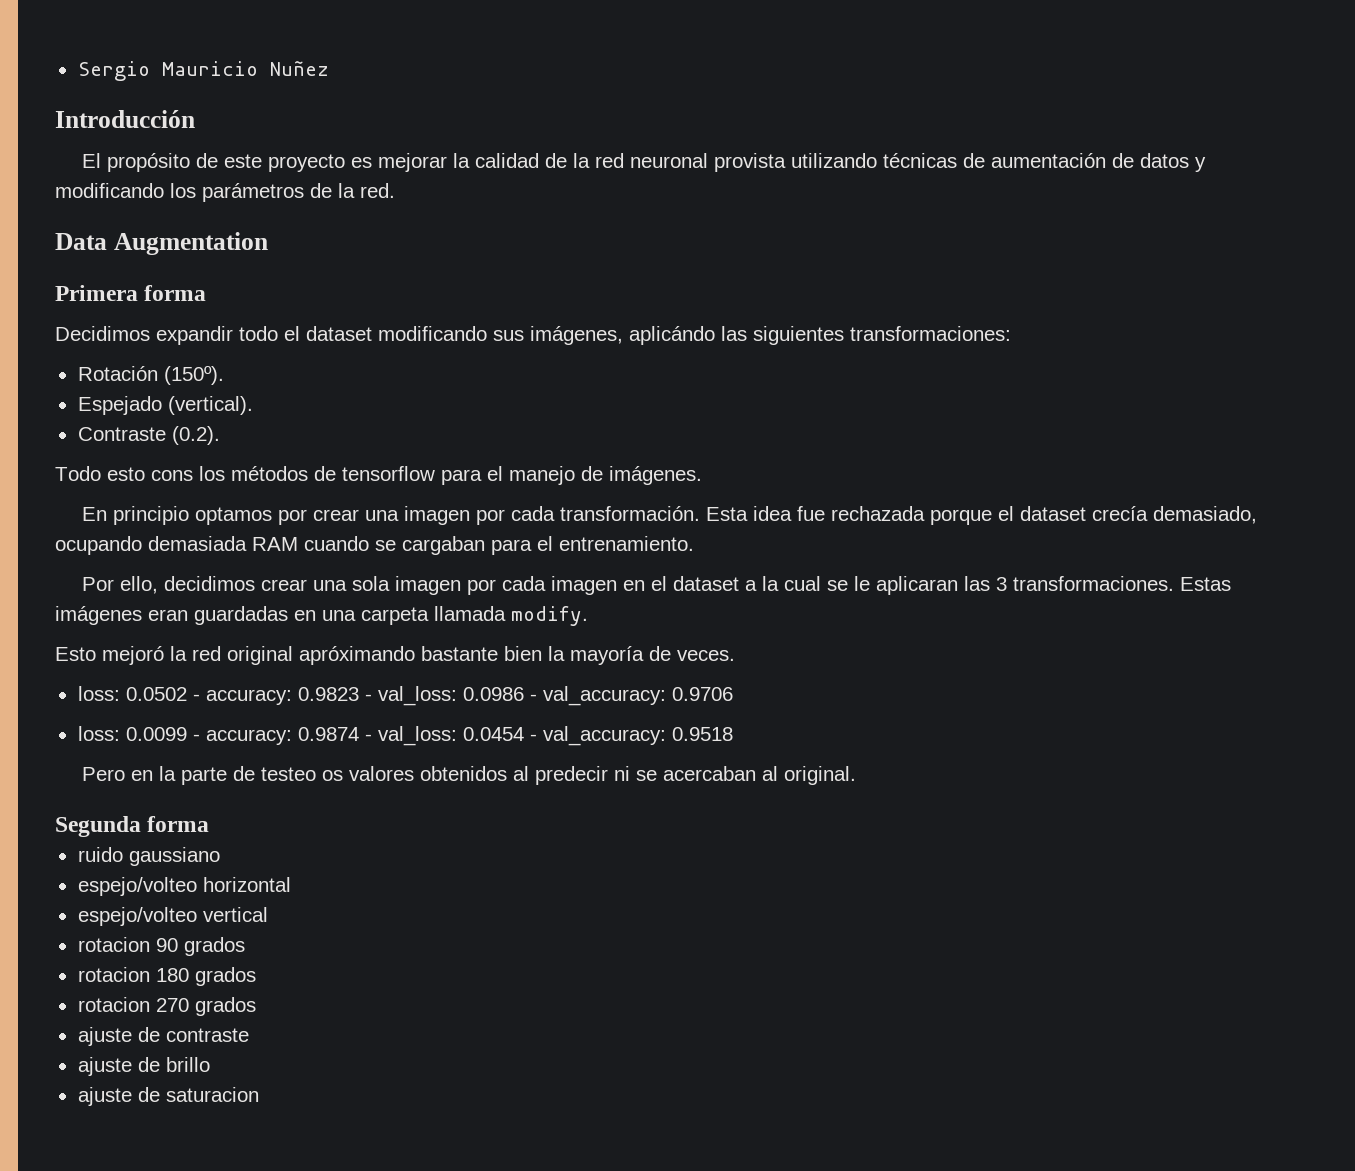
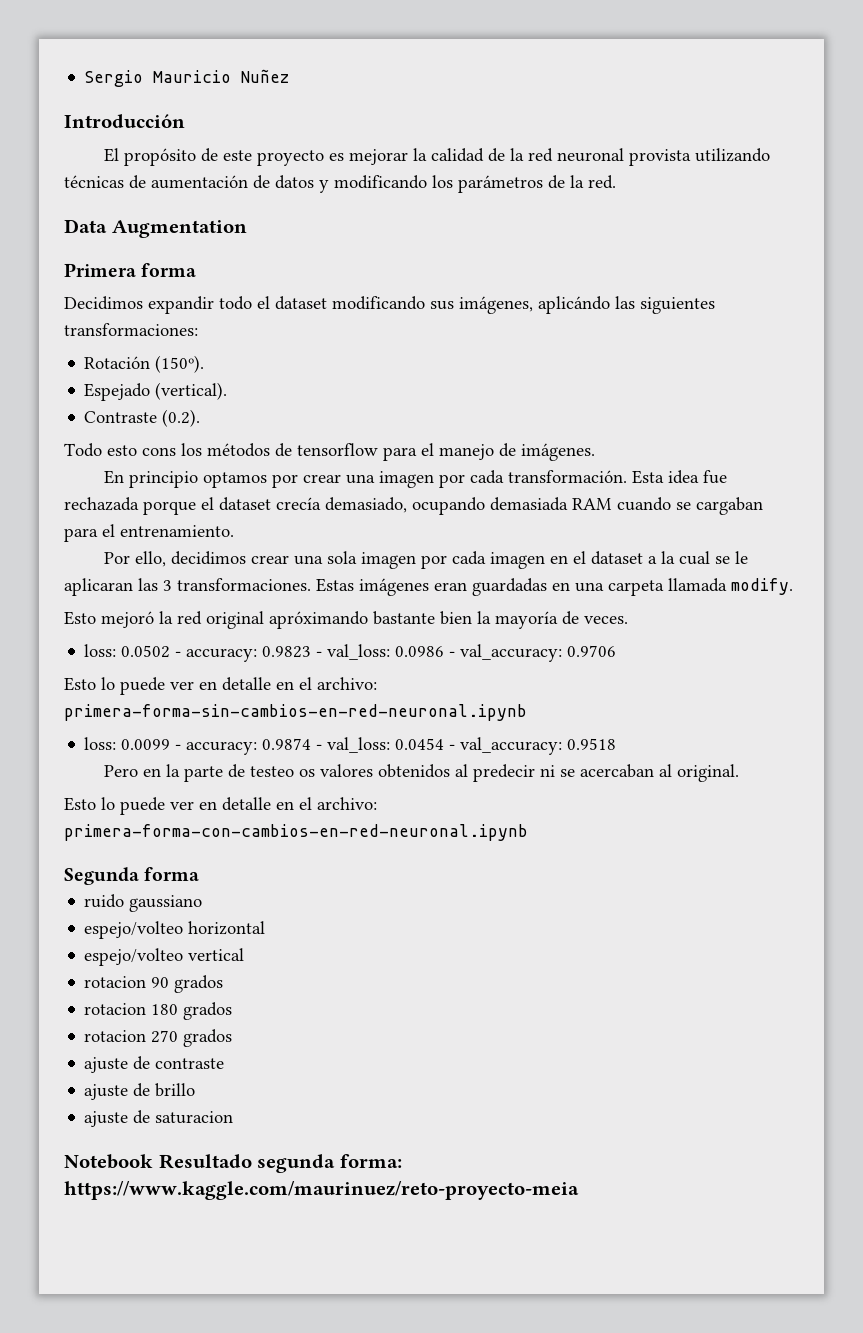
(733, 694) none -> [64,677,377,695] [64,704,527,721] // Esto lo puede ver en detalle en el archivo: primera-forma-sin-cambios-en-red-neuronal.ipynb
(856, 775) none -> [64,797,377,815] [64,824,528,841] // Esto lo puede ver en detalle en el archivo: primera-forma-con-cambios-en-red-neuronal.ipynb
(259, 1094) none -> [64,1154,402,1173] [64,1181,579,1200] // Notebook Resultado segunda forma: https://www.kaggle.com/maurinuez/reto-proyecto-meia

